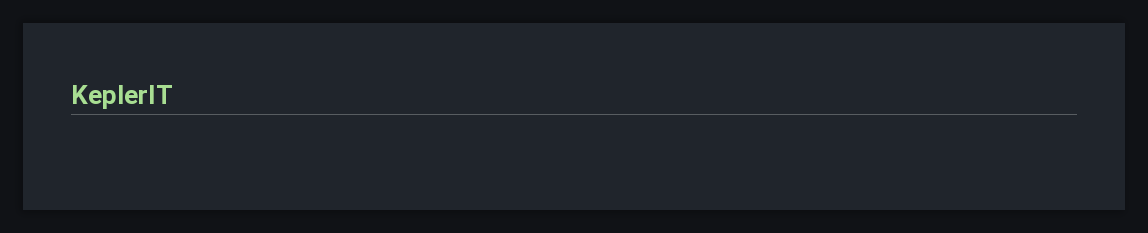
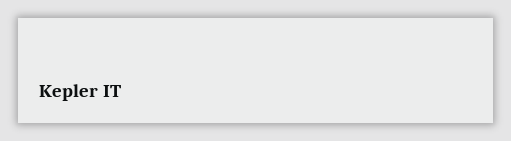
[71,85,173,109] KeplerIT -> [39,84,121,101] Kepler IT

